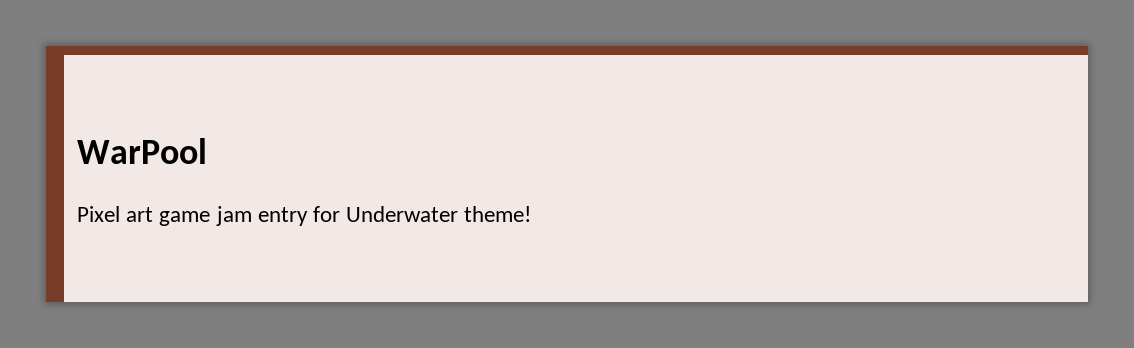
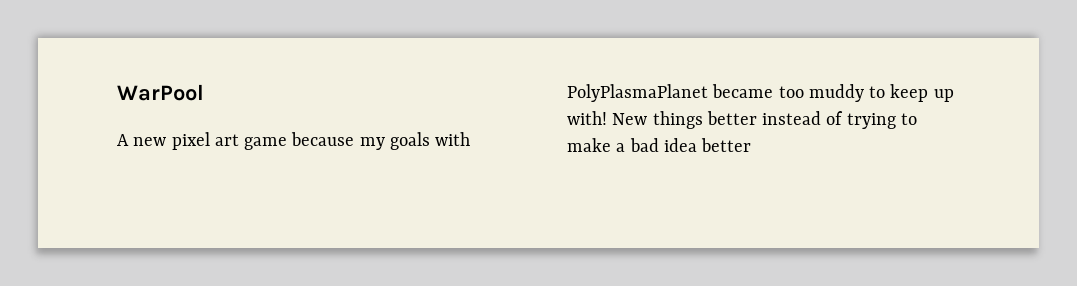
[77,206,532,226] Pixel art game jam entry for Underwater theme! -> [117,132,471,150] [567,84,954,102] [567,111,917,129] [567,138,752,152] A new pixel art game because my goals with PolyPlasmaPlanet became too muddy to keep up with! New things better instead of trying to make a bad idea better

